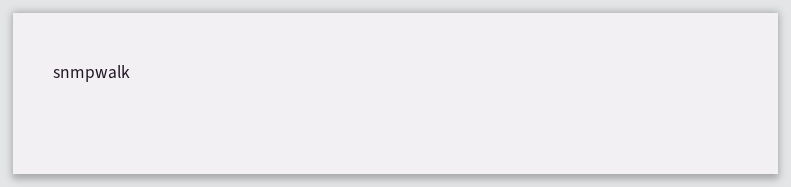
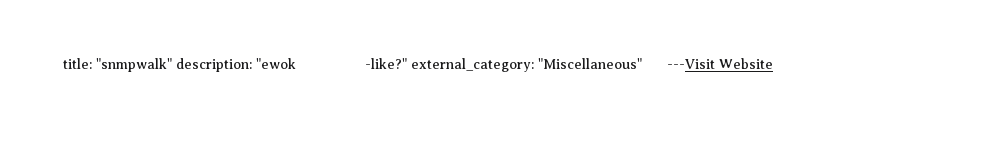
[53,65,130,82] snmpwalk -> [63,58,773,72] title: "snmpwalk" description: "ewok -like?" external_category: "Miscellaneous" ---Visit Website

